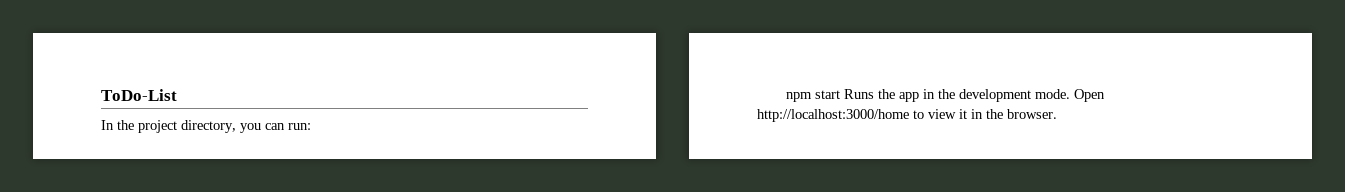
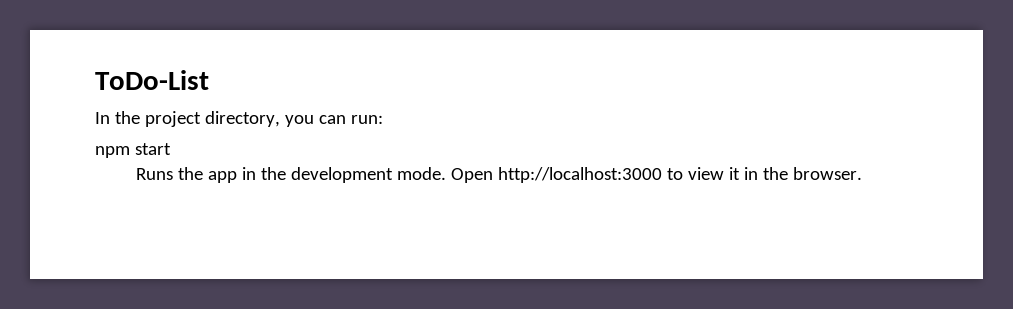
(840, 94) none -> (171, 149) //
[757,109,909,122] http://localhost:3000/home -> [497,167,662,183] http://localhost:3000

